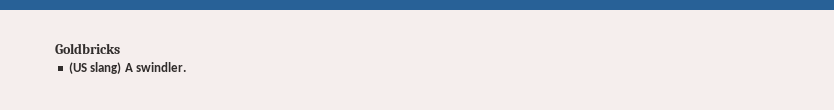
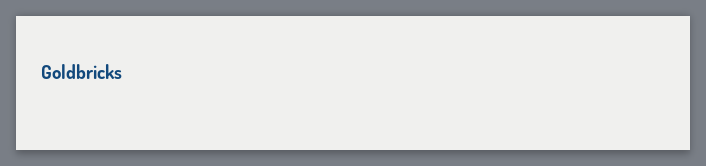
[68,62,186,74] // (US slang) A swindler. -> (122, 71) none

